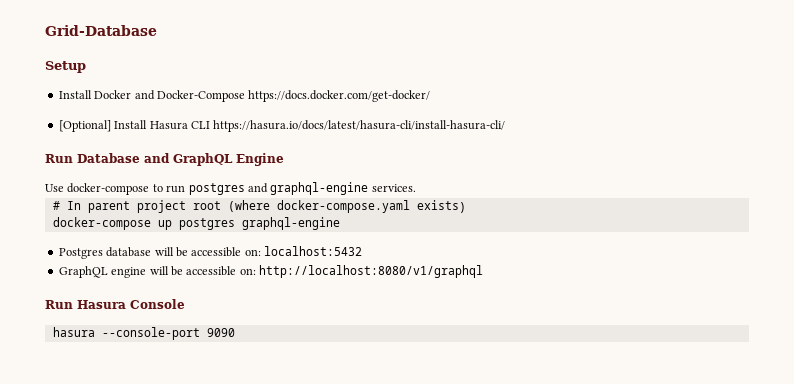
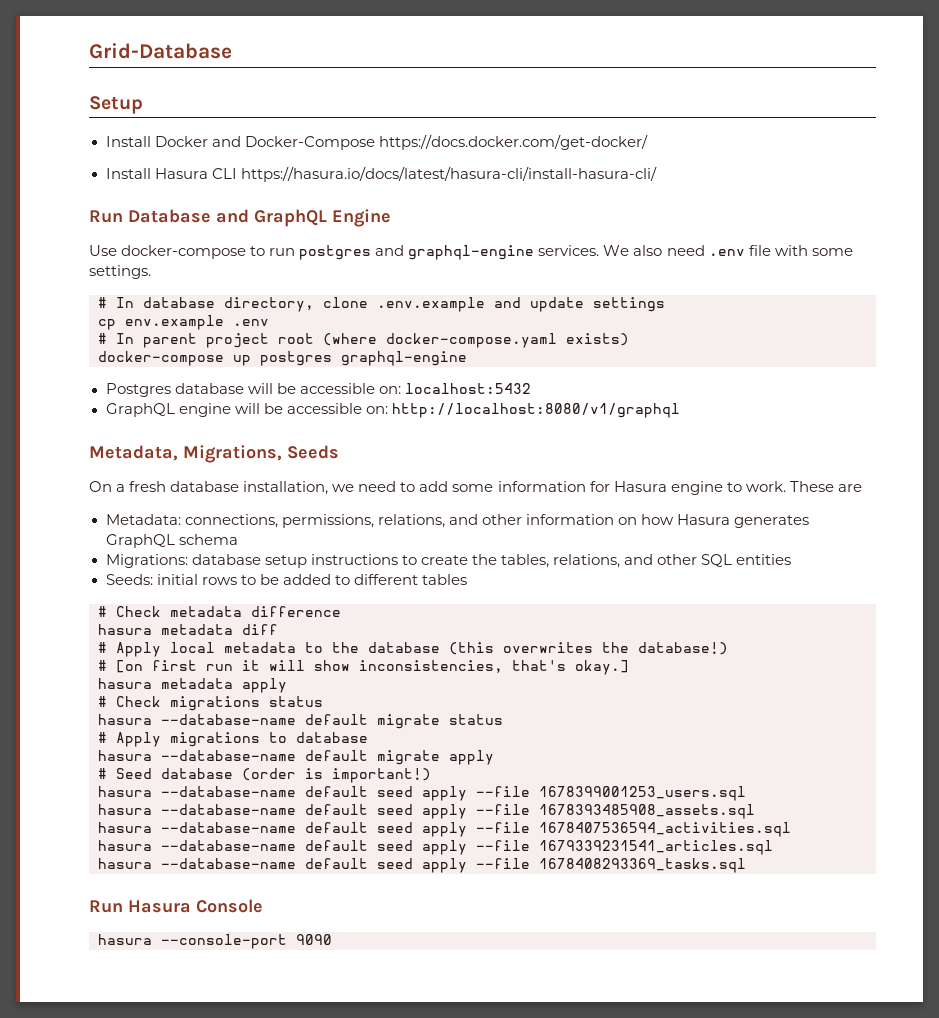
[58,120,111,132] [Optional] -> (648, 142) none
(416, 188) none -> [603,245,853,256] [89,265,151,279] [98,297,665,312] [98,315,269,330] We also need .env file with some settings. // # In database directory, clone .env.example and update settings // cp env.example .env
(483, 271) none -> [89,445,339,463] [89,481,862,495] [105,514,809,528] [105,534,238,548] [105,554,792,568] [105,574,467,585] [98,606,341,617] [98,624,278,635] [98,642,728,657] [98,660,629,675] [98,678,287,693] [98,696,323,711] [98,714,503,729] [98,732,368,747] [98,750,494,765] [98,768,431,783] [98,786,746,801] [98,804,755,819] [98,822,791,837] [98,840,773,855] [98,858,746,873] // Metadata, Migrations, Seeds // On a fresh database installation, we need to add some information for Hasura engine to work. These are // Metadata: connections, permissions, relations, and other information on how Hasura generates GraphQL schema // Migrations: database setup instructions to create the tables, relations, and other SQL entities // Seeds: initial rows to be added to different tables // # Check metadata difference // hasura metadata diff // # Apply local metadata to the database (this overwrites the database!) // # [on first run it will show inconsistencies, that's okay.] // hasura metadata apply // # Check migrations status // hasura --database-name default migrate status // # Apply migrations to database // hasura --database-name default migrate apply // # Seed database (order is important!) // hasura --database-name default seed apply --file 1678399001253_users.sql // hasura --database-name default seed apply --file 1678393485908_assets.sql // hasura --database-name default seed apply --file 1678407536594_activities.sql // hasura --database-name default seed apply --file 1679339231541_articles.sql // hasura --database-name default seed apply --file 1678408293369_tasks.sql

